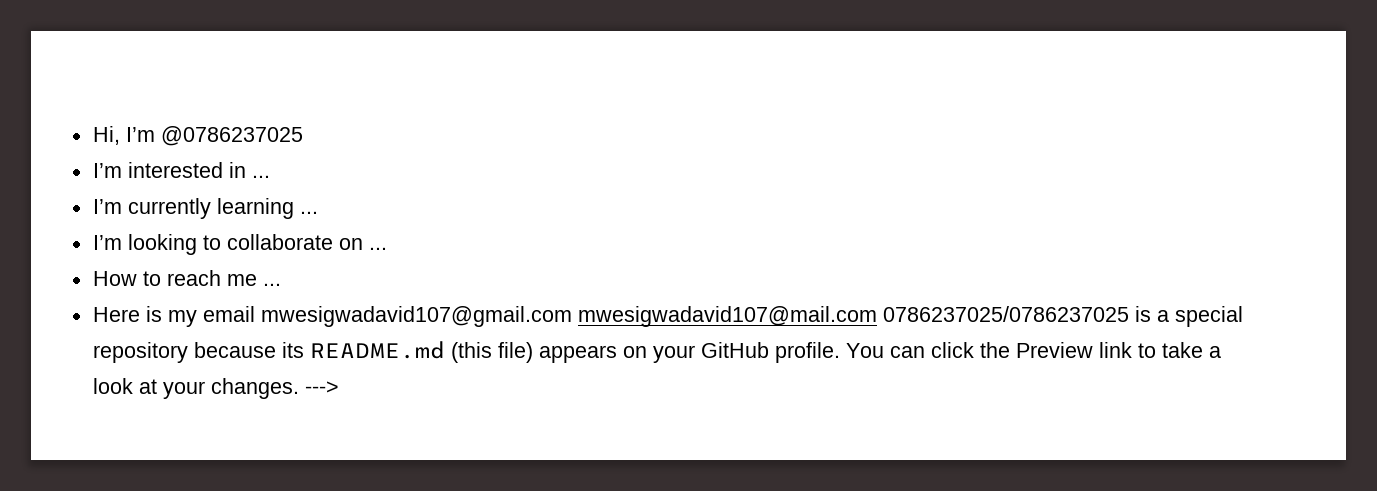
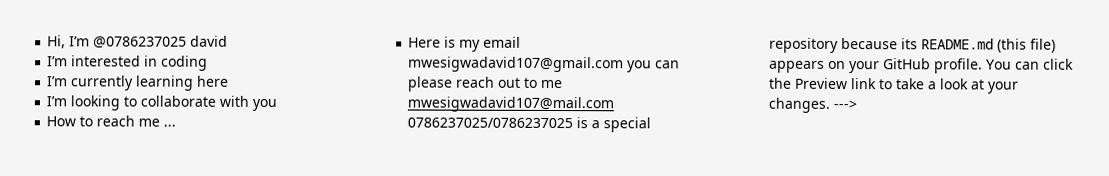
(303, 136) none -> [190,35,229,47] david
[251,175,270,178] ... -> [161,55,209,71] coding
[299,211,318,214] ... -> [197,75,230,87] here
[338,238,387,250] on ... -> [219,95,278,112] with you
(572, 316) none -> [627,60,681,73] [407,76,564,92] you can please reach out to me

